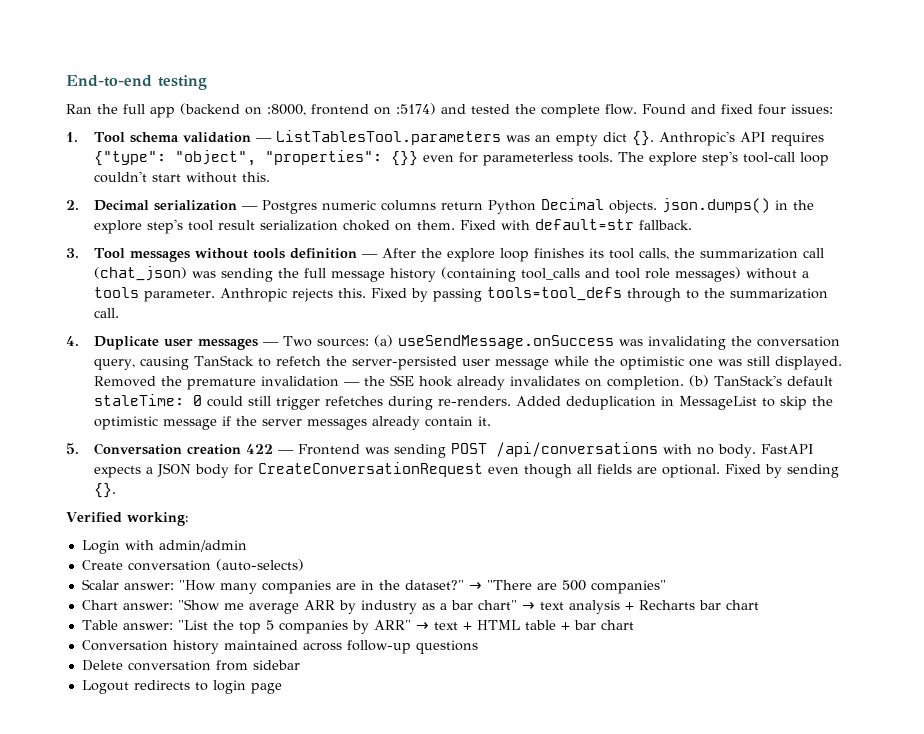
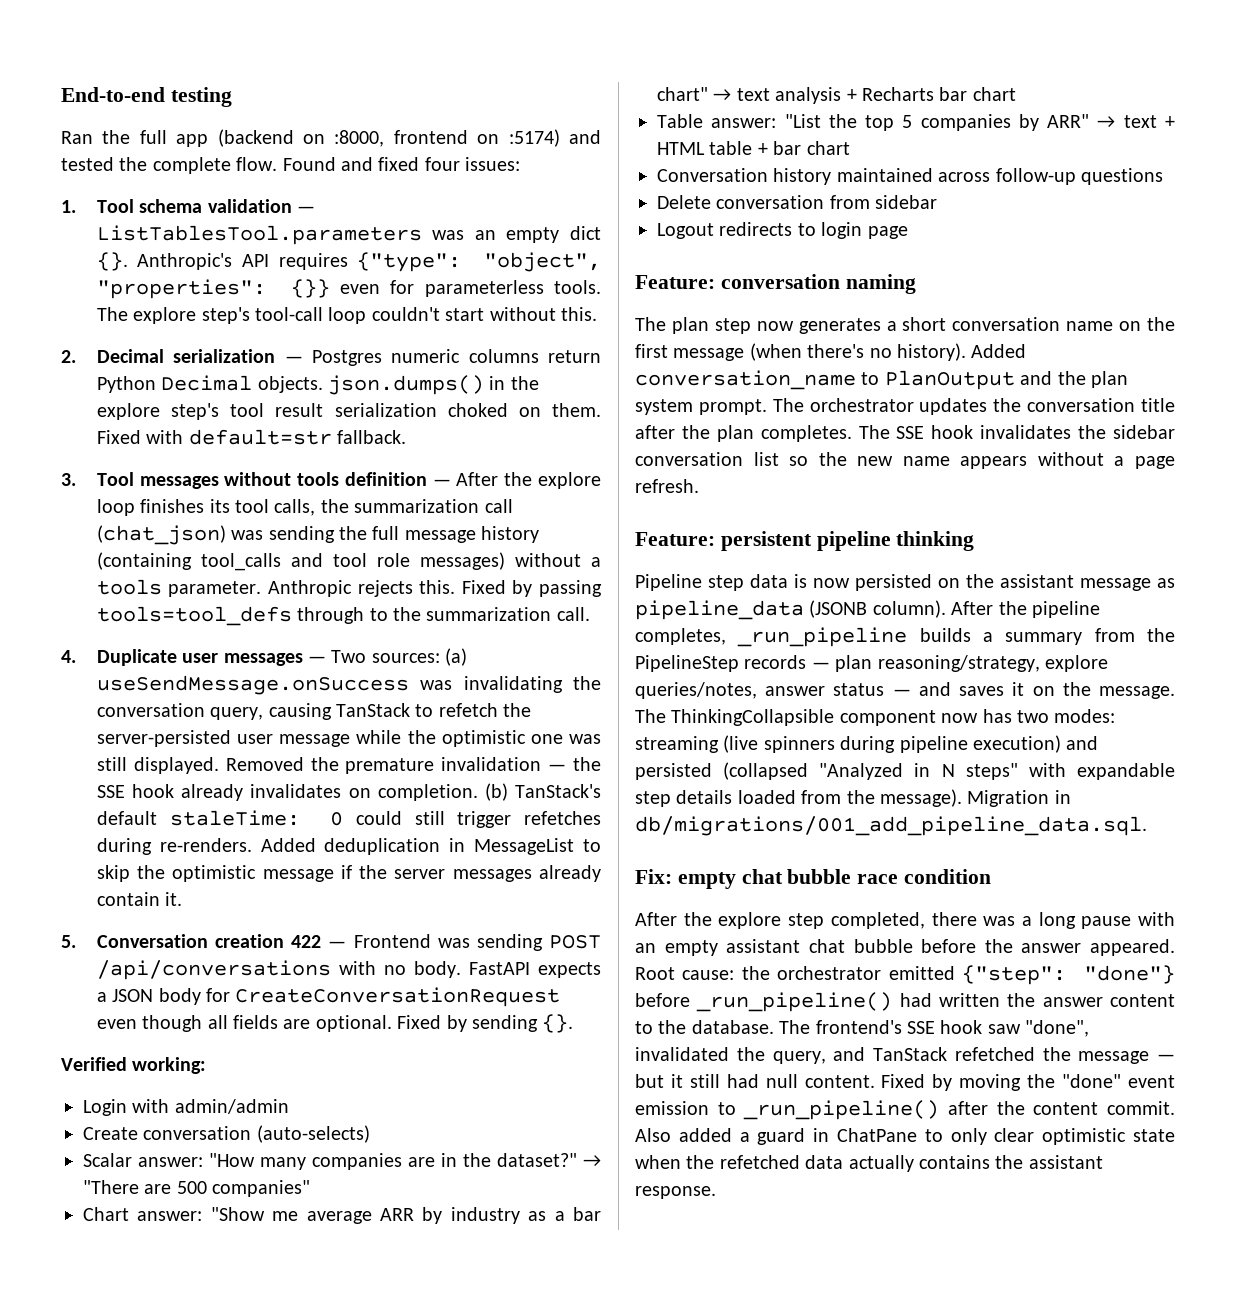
(282, 688) none -> [635,274,916,294] [635,317,1175,334] [635,343,1027,361] [635,370,1128,390] [635,398,1175,415] [635,425,1175,442] [635,452,1175,469] [635,479,699,493] [635,531,975,551] [635,574,1175,591] [635,600,1100,620] [635,627,1175,647] [635,655,1108,672] [635,682,1175,699] [635,709,1116,726] [635,735,1099,753] [635,762,1175,780] [635,789,1071,807] [635,816,1147,836] [635,869,992,889] [635,912,1175,929] [635,939,1175,956] [635,965,1175,985] [635,992,1175,1012] [635,1020,1090,1037] [635,1047,1175,1064] [635,1074,1176,1091] [635,1100,1175,1120] [635,1128,1175,1145] [635,1155,1103,1172] [635,1186,716,1199] // Feature: conversation naming // The plan step now generates a short conversation name on the first message (when there's no history). Added conversation_name to PlanOutput and the plan system prompt. The orchestrator updates the conversation title after the plan completes. The SSE hook invalidates the sidebar conversation list so the new name appears without a page refresh. // Feature: persistent pipeline thinking // Pipeline step data is now persisted on the assistant message as pipeline_data (JSONB column). After the pipeline completes, _run_pipeline builds a summary from the PipelineStep records — plan reasoning/strategy, explore queries/notes, answer status — and saves it on the message. The ThinkingCollapsible component now has two modes: streaming (live spinners during pipeline execution) and persisted (collapsed "Analyzed in N steps" with expandable step details loaded from the message). Migration in db/migrations/001_add_pipeline_data.sql. // Fix: empty chat bubble race condition // After the explore step completed, there was a long pause with an empty assistant chat bubble before the answer appeared. Root cause: the orchestrator emitted {"step": "done"} before _run_pipeline() had written the answer content to the database. The frontend's SSE hook saw "done", invalidated the query, and TanStack refetched the message — but it still had null content. Fixed by moving the "done" event emission to _run_pipeline() after the content commit. Also added a guard in ChatPane to only clear optimistic state when the refetched data actually contains the assistant response.

